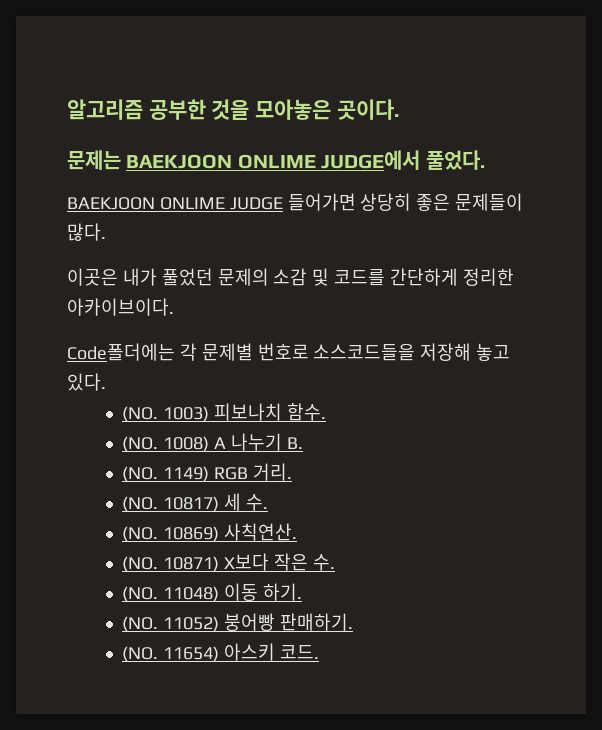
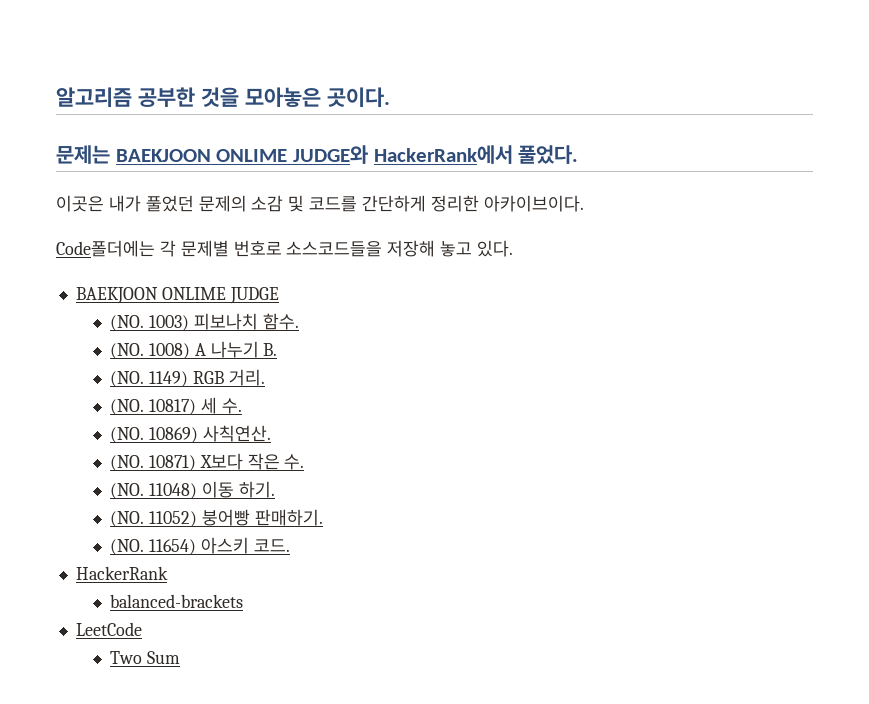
[321,150,421,170] JUDGE에서 -> [293,145,513,164] JUDGE와 HackerRank에서
[67,193,524,211] [67,223,106,241] // BAEKJOON ONLIME JUDGE 들어가면 상당히 좋은 문제들이 많다. -> (579, 154) none
(106, 382) none -> [75,287,279,304] // BAEKJOON ONLIME JUDGE
(319, 652) none -> [75,566,168,580] [109,594,243,608] [75,622,142,636] [109,651,180,664] // HackerRank // balanced-brackets // LeetCode // Two Sum

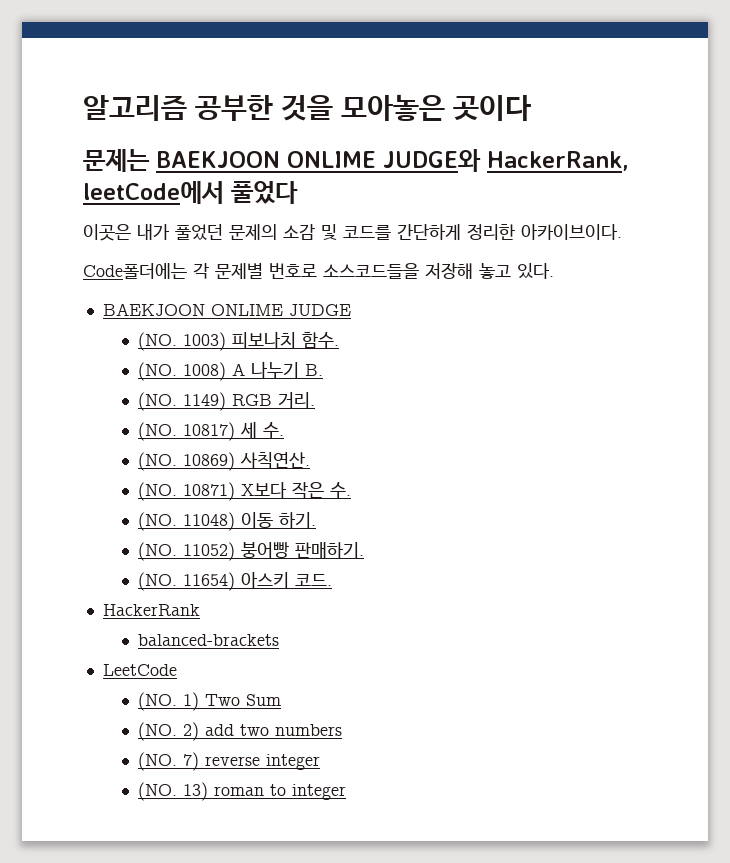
[326,87,390,108] 곳이다. -> [453,95,531,121] 곳이다
[373,145,579,164] HackerRank에서 풀었다. -> [487,151,629,171] [83,181,298,204] HackerRank, leetCode에서 풀었다
(142, 629) none -> [137,692,199,711] (NO. 1)
(180, 657) none -> [137,722,342,741] [137,752,320,771] [137,782,346,801] // (NO. 2) add two numbers // (NO. 7) reverse integer // (NO. 13) roman to integer

